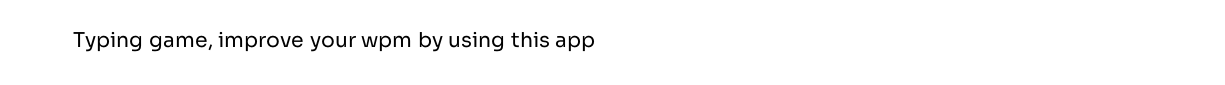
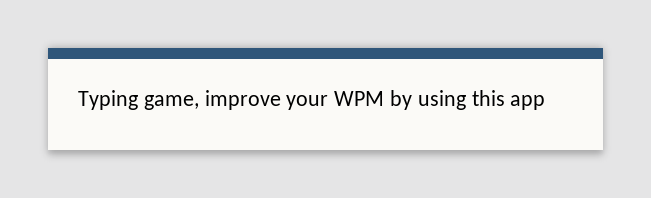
[361,35,413,52] wpm -> [334,91,385,106] WPM

